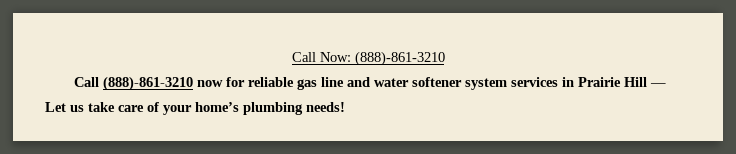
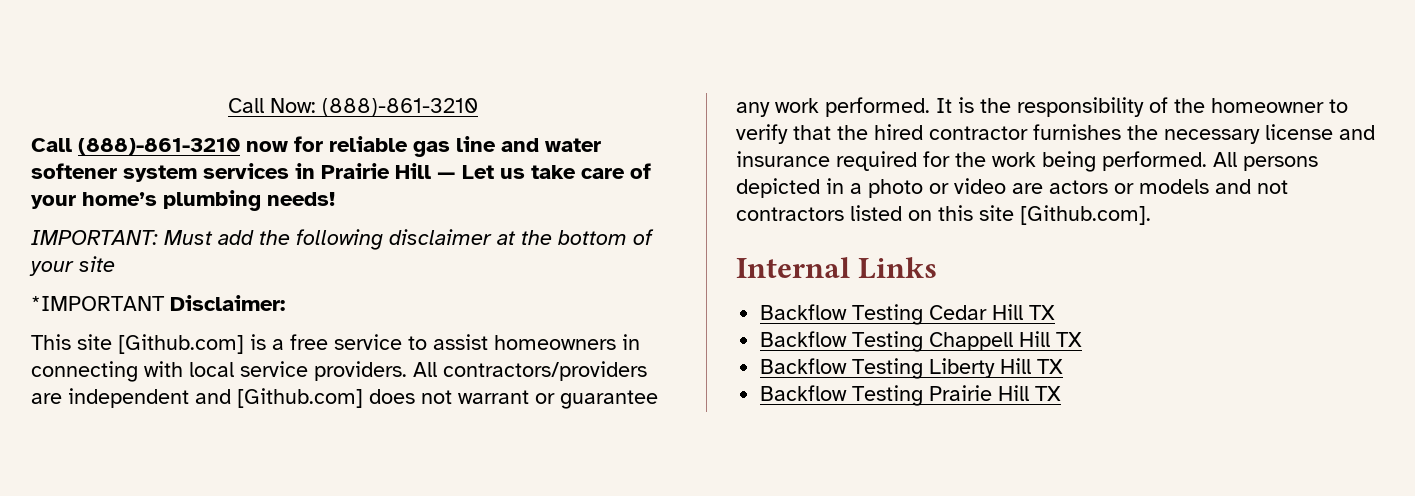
(345, 107) none -> [31,229,654,250] [29,256,115,276] [31,295,285,311] [31,334,640,354] [31,361,647,382] [31,388,658,409] [736,97,1348,117] [736,124,1375,144] [736,151,1318,172] [736,178,1288,198] [736,205,1151,225] [736,257,938,279] [760,304,1056,325] [760,331,1083,352] [760,358,1064,379] [760,385,1062,406] // IMPORTANT: Must add the following disclaimer at the bottom of your site // *IMPORTANT Disclaimer: // This site [Github.com] is a free service to assist homeowners in connecting with local service providers. All contractors/providers are independent and [Github.com] does not warrant or guarantee any work performed. It is the responsibility of the homeowner to verify that the hired contractor furnishes the necessary license and insurance required for the work being performed. All persons depicted in a photo or video are actors or models and not contractors listed on this site [Github.com]. // Internal Links // Backflow Testing Cedar Hill TX // Backflow Testing Chappell Hill TX // Backflow Testing Liberty Hill TX // Backflow Testing Prairie Hill TX

